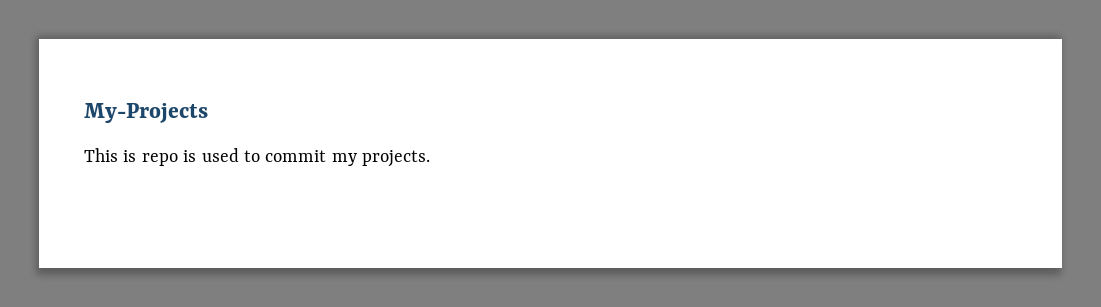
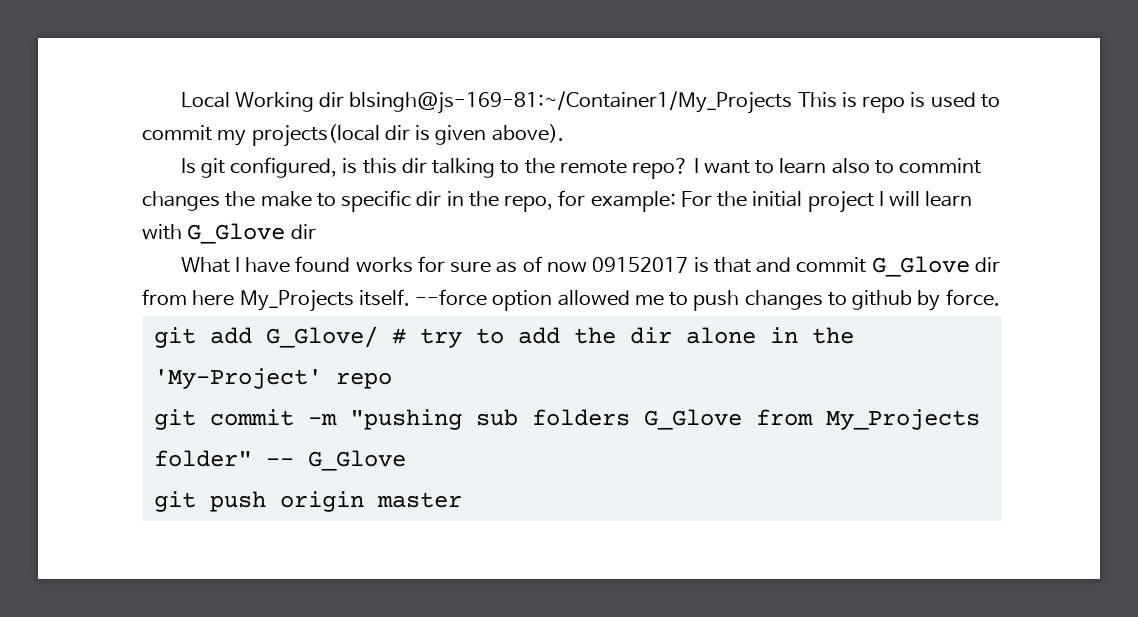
[84,103,208,123] My-Projects // -> [180,91,793,114] Local Working dir blsingh@js-169-81:~/Container1/My_Projects
[362,150,431,167] projects. -> [251,124,564,147] [180,157,982,179] [142,190,973,213] [142,223,316,244] [180,256,1000,277] [142,289,1000,312] [153,326,854,348] [153,368,392,389] [153,409,980,430] [153,450,406,471] [153,491,462,512] projects(local dir is given above). // Is git configured, is this dir talking to the remote repo? I want to learn also to commint changes the make to specific dir in the repo, for example: For the initial project I will learn with G_Glove dir // What I have found works for sure as of now 09152017 is that and commit G_Glove dir from here My_Projects itself. --force option allowed me to push changes to github by force. // git add G_Glove/ # try to add the dir alone in the 'My-Project' repo // git commit -m "pushing sub folders G_Glove from My_Projects folder" -- G_Glove // git push origin master

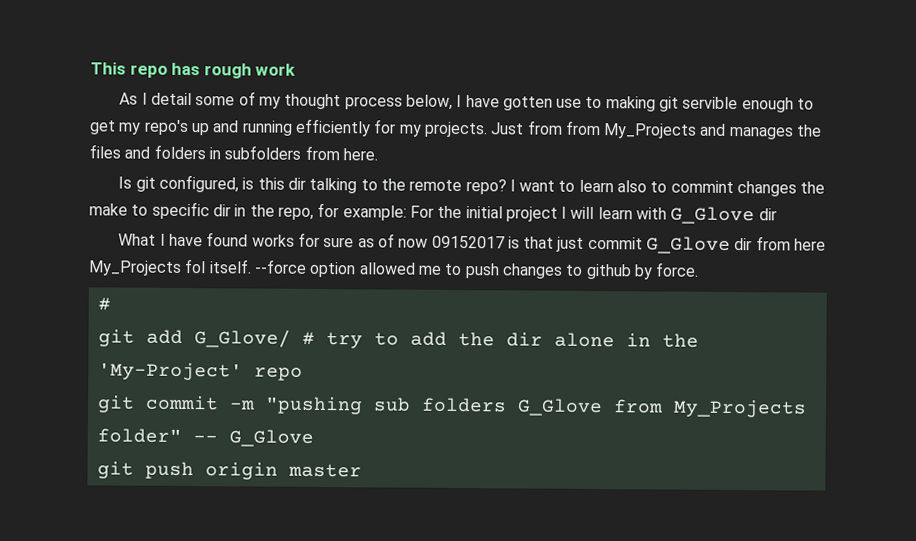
[180,91,1001,114] [142,124,564,147] Local Working dir blsingh@js-169-81:~/Container1/My_Projects This is repo is used to commit my projects(local dir is given above). -> [90,62,297,79] [119,91,815,113] [89,118,823,140] [89,144,378,161] This repo has rough work // As I detail some of my thought process below, I have gotten use to making git servible enough to get my repo's up and running efficiently for my projects. Just from from My_Projects and manages the files and folders in subfolders from here.
[756,257,792,273] and -> [556,236,585,252] just
(354, 301) none -> [184,258,207,274] fol
(1000, 297) none -> [97,297,111,311] // #

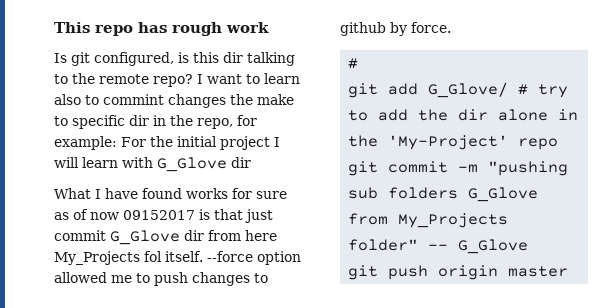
[119,91,815,113] [89,118,823,140] [89,144,378,161] // As I detail some of my thought process below, I have gotten use to making git servible enough to get my repo's up and running efficiently for my projects. Just from from My_Projects and manages the files and folders in subfolders from here. -> (269, 27) none

